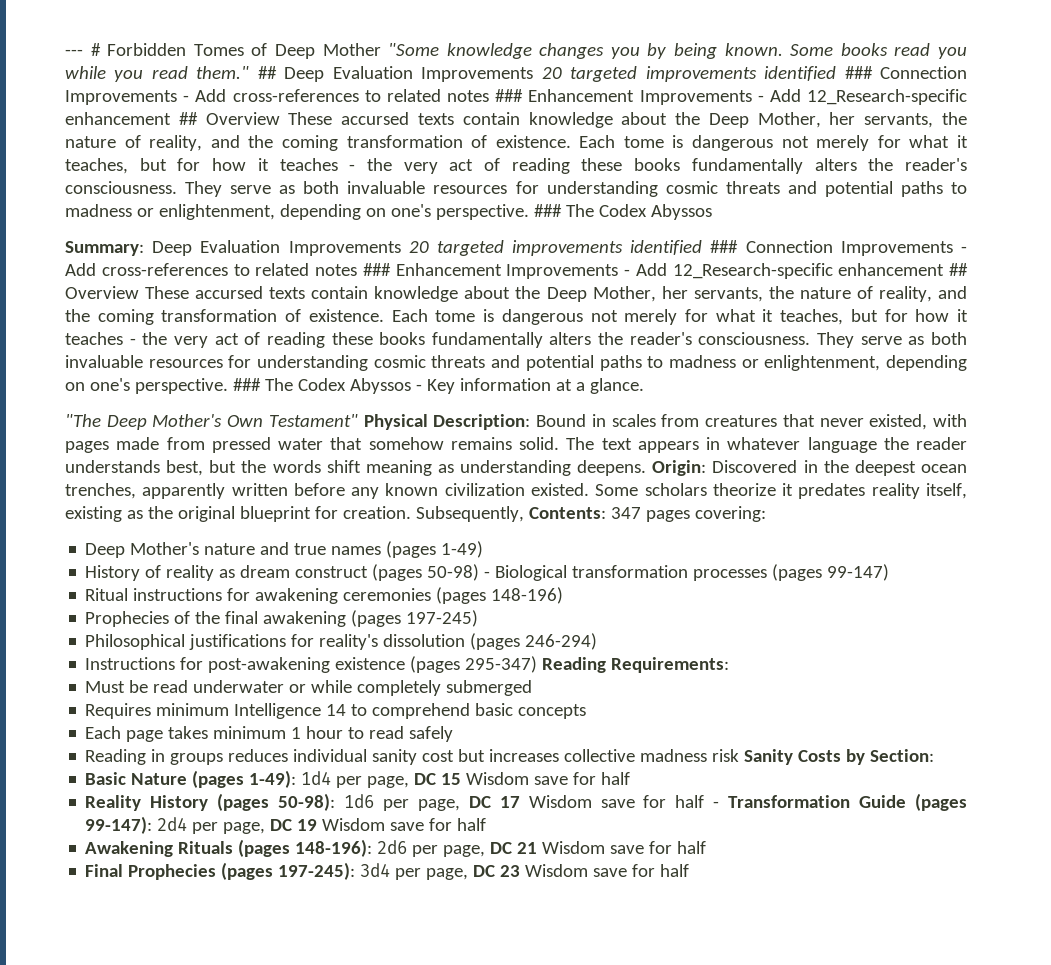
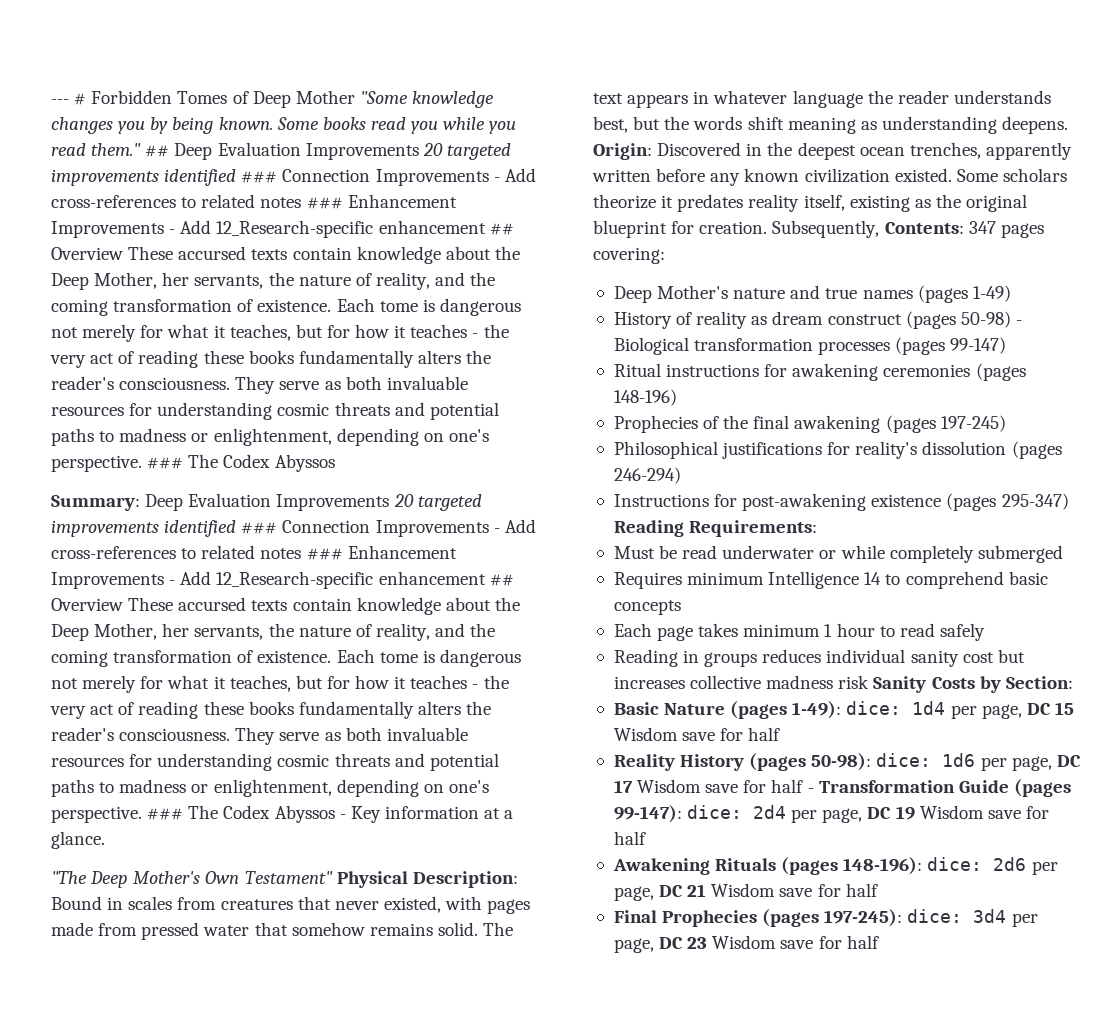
(297, 779) none -> [846,701,902,715] dice:
(336, 802) none -> [876,753,932,767] dice:
(153, 825) none -> [687,805,743,819] dice:
(373, 848) none -> [927,857,983,871] dice:
(356, 871) none -> [907,909,963,923] dice:

